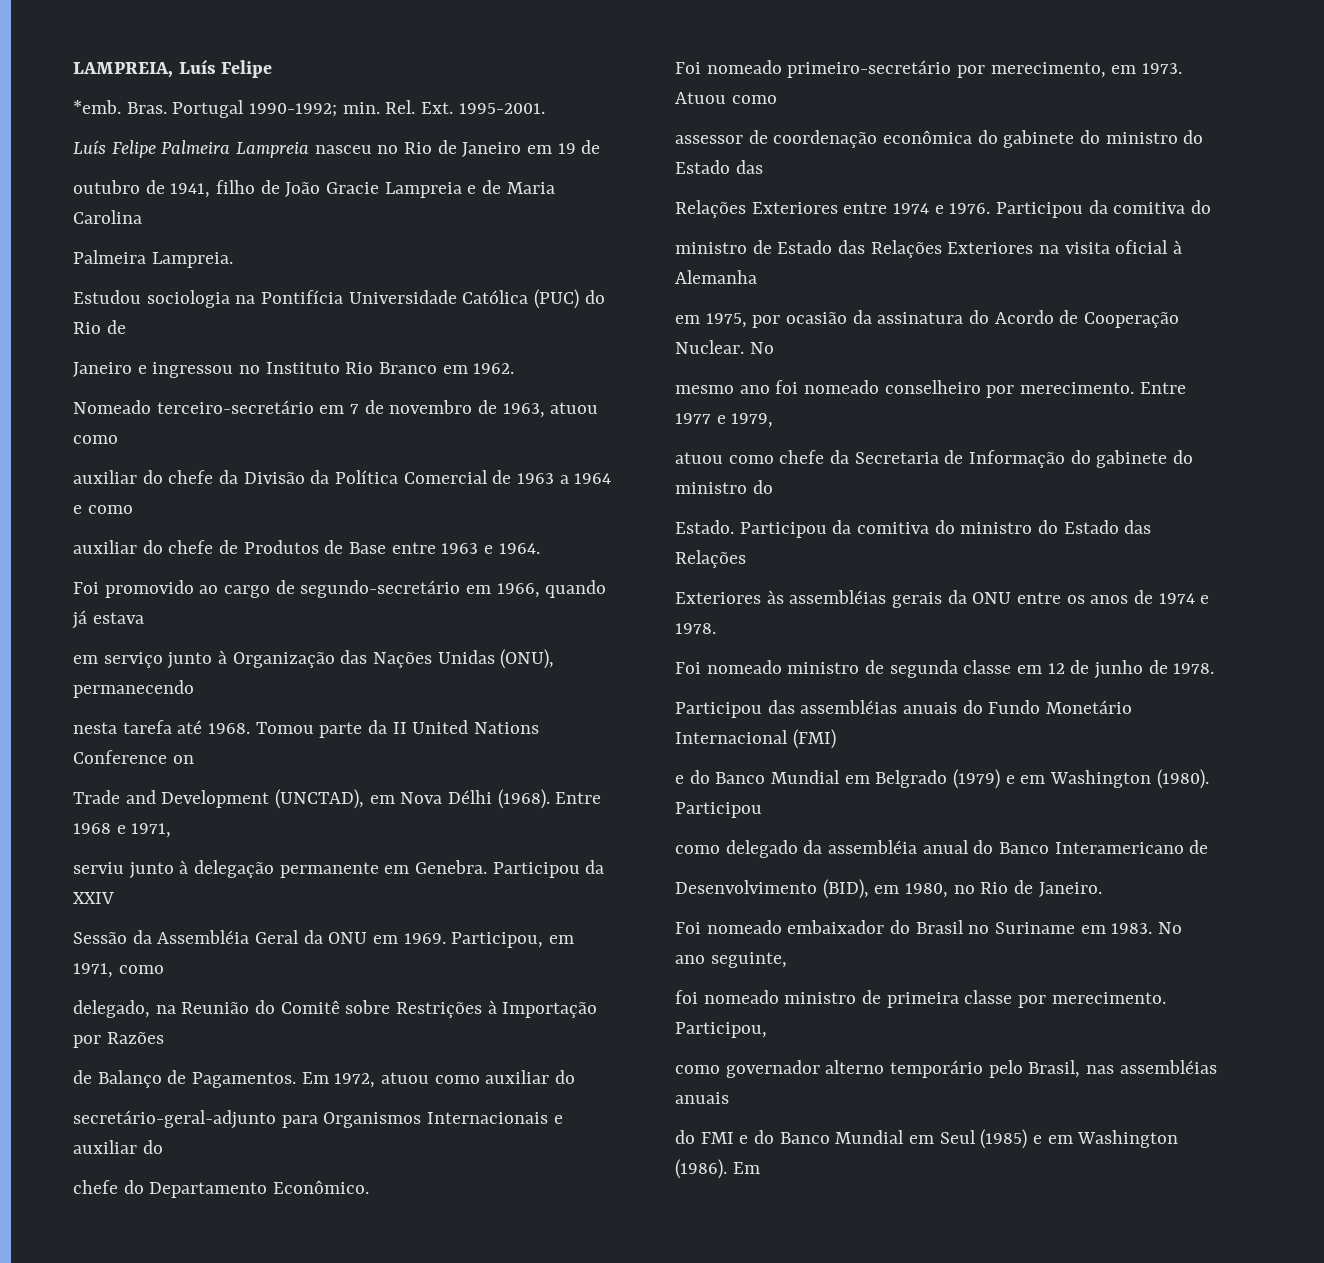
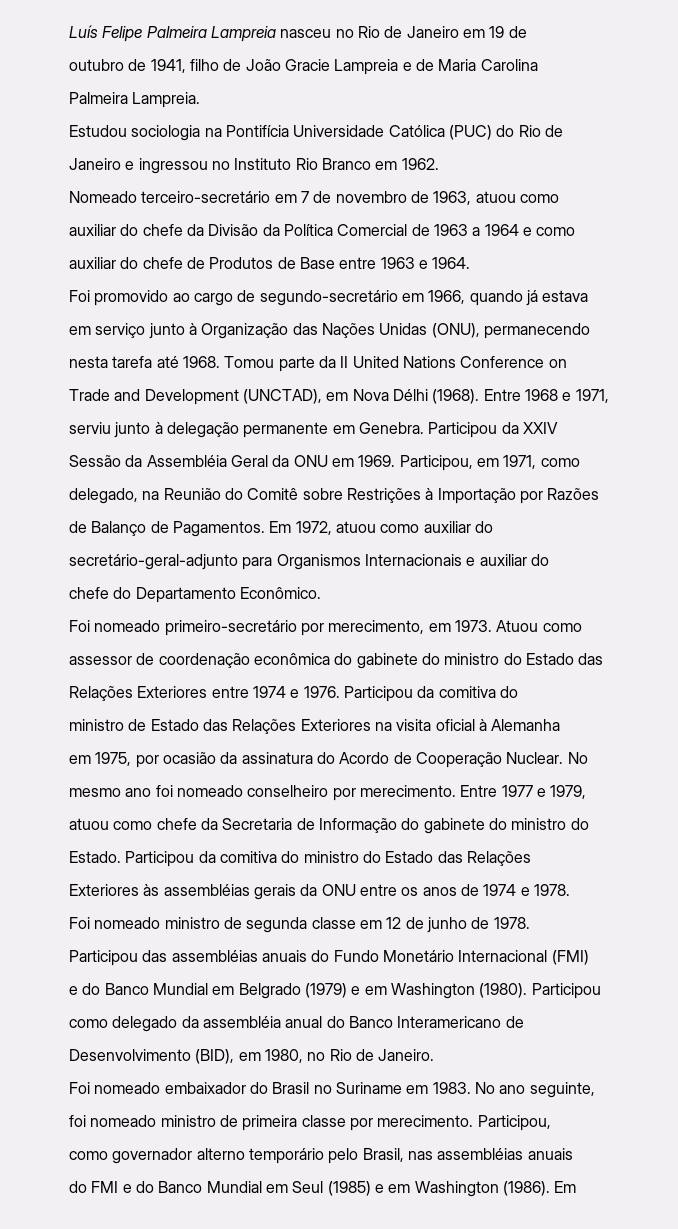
[73,59,273,78] [73,100,545,118] LAMPREIA, Luís Felipe // *emb. Bras. Portugal 1990-1992; min. Rel. Ext. 1995-2001. // -> (69, 31) none

